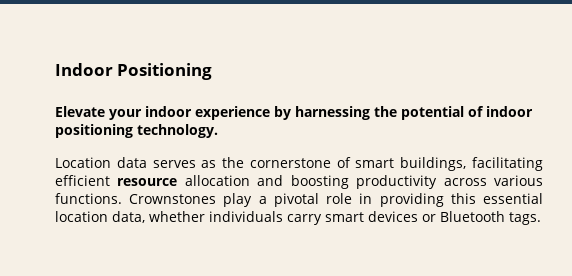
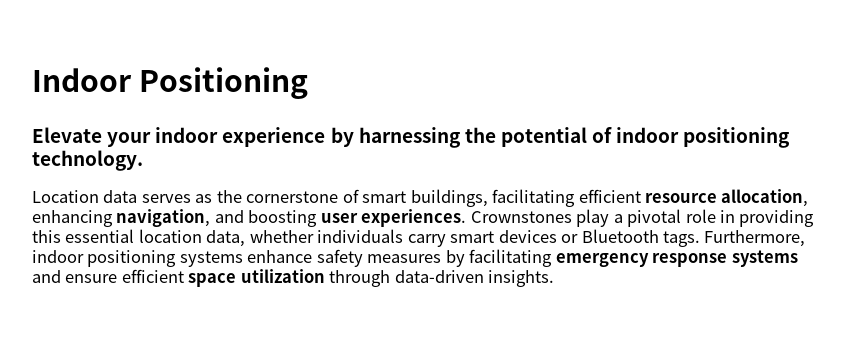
[184,175,543,189] [55,193,122,204] allocation and boosting productivity across various functions. -> [721,189,809,207] [32,209,467,227] allocation, enhancing navigation, and boosting user experiences.
(541, 218) none -> [704,230,806,247] [32,249,798,267] [32,269,555,287] Furthermore, indoor positioning systems enhance safety measures by facilitating emergency response systems and ensure efficient space utilization through data-driven insights.

